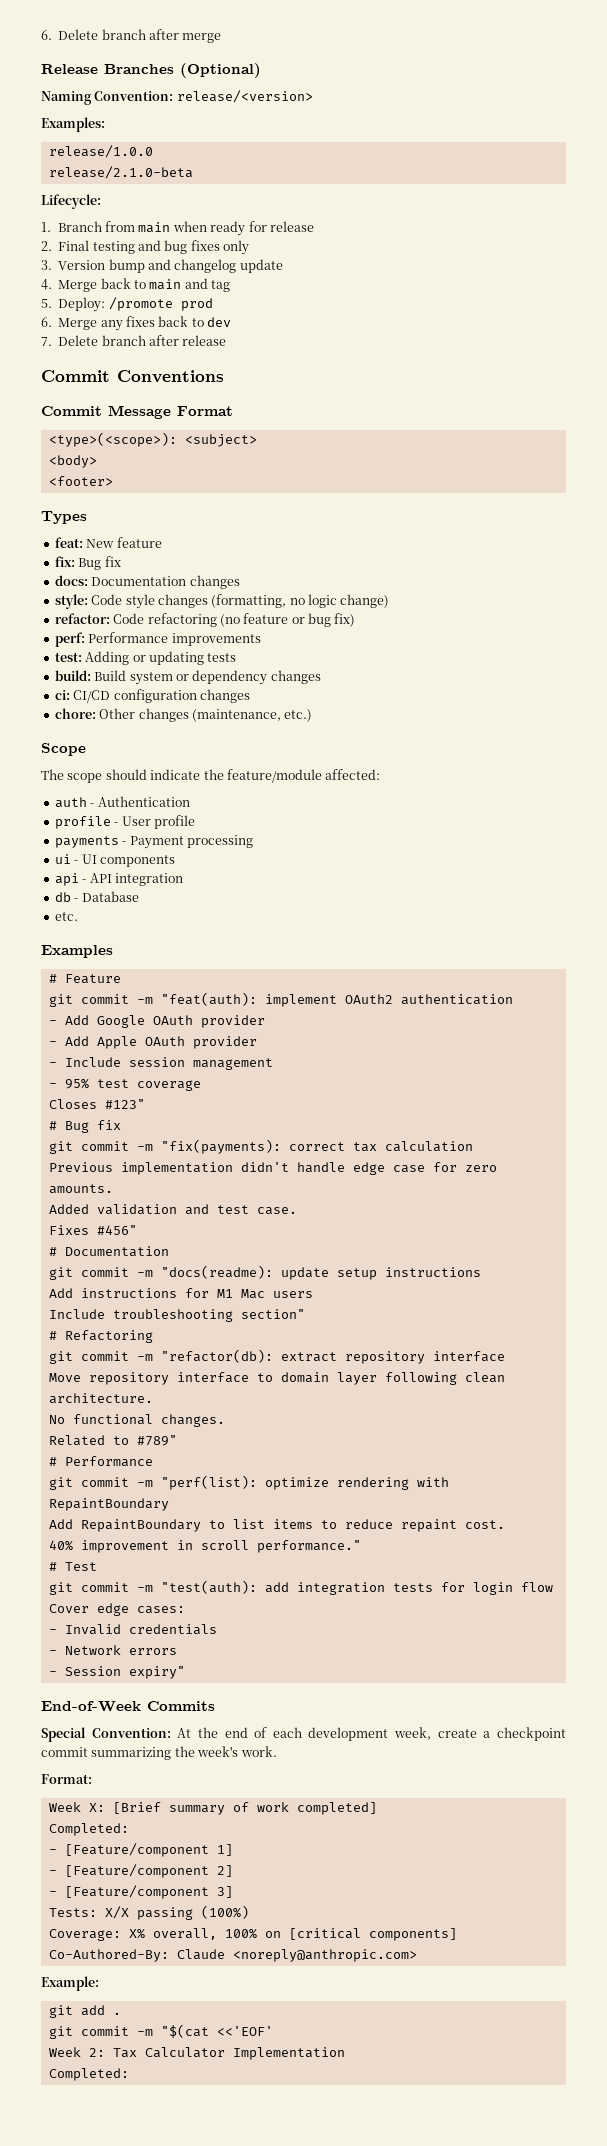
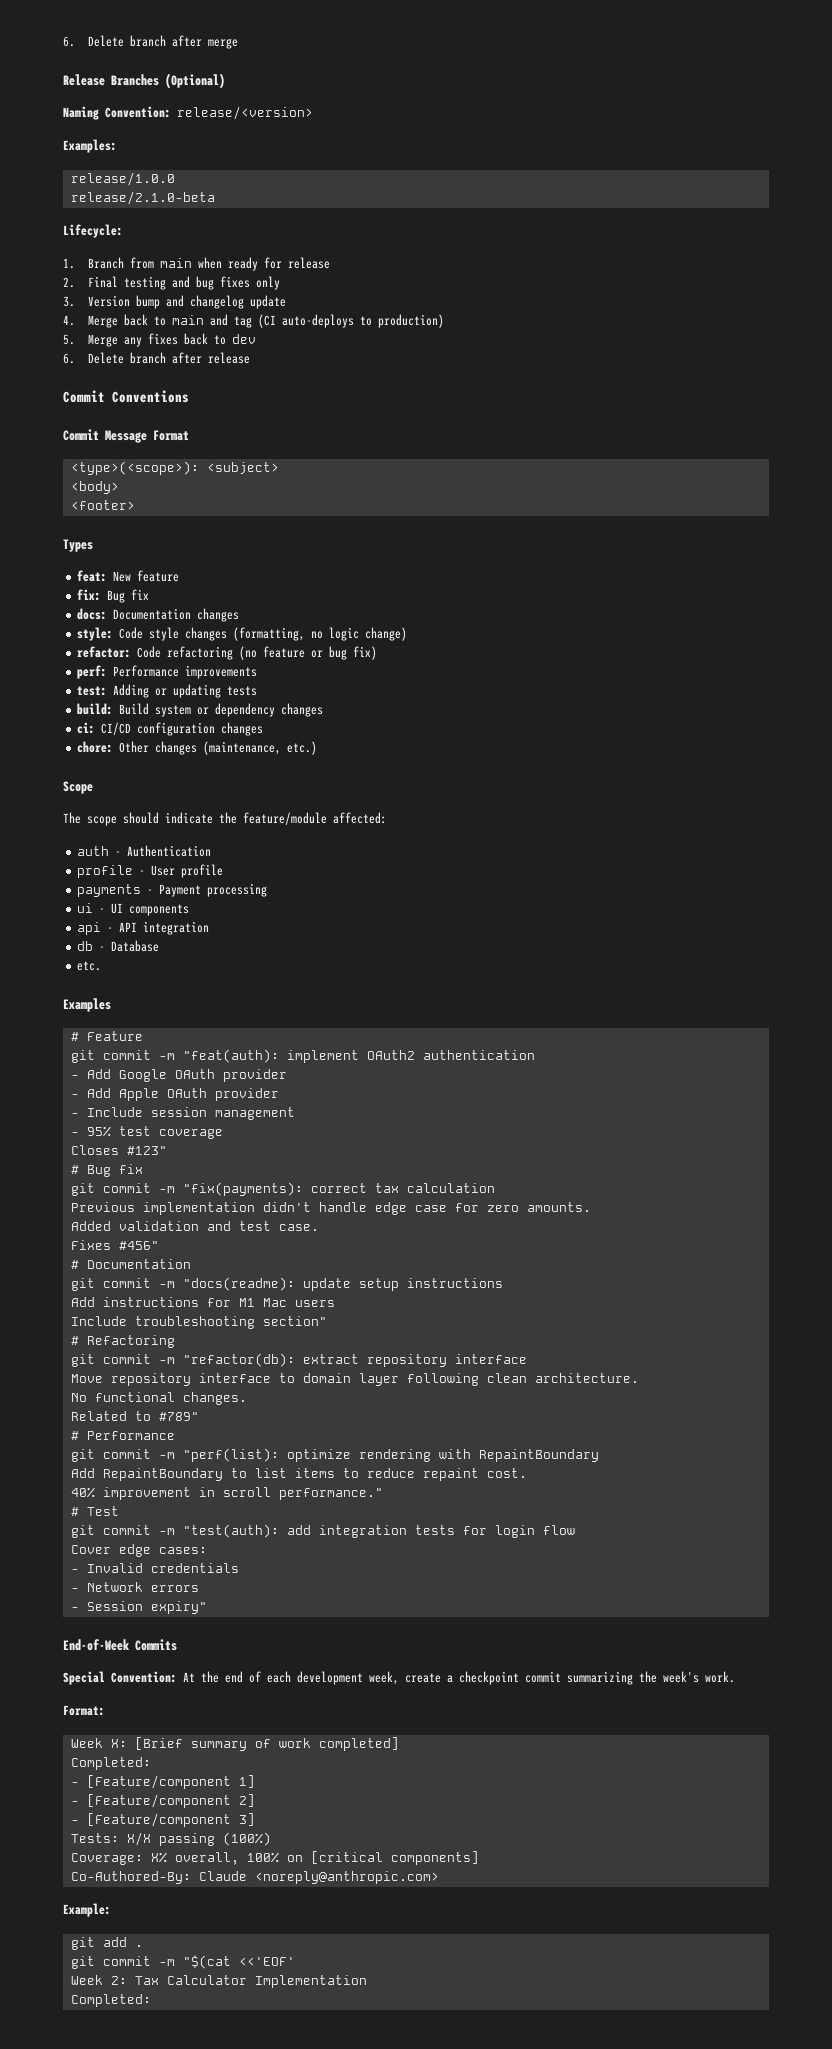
[41,297,213,312] [41,317,52,327] // 5. Deploy: /promote prod // 6. -> [258,314,445,328] [63,334,75,345] (CI auto-deploys to production) // 5.
[41,337,52,346] 7. -> [63,353,75,364] 6.

